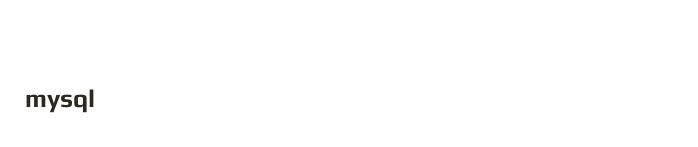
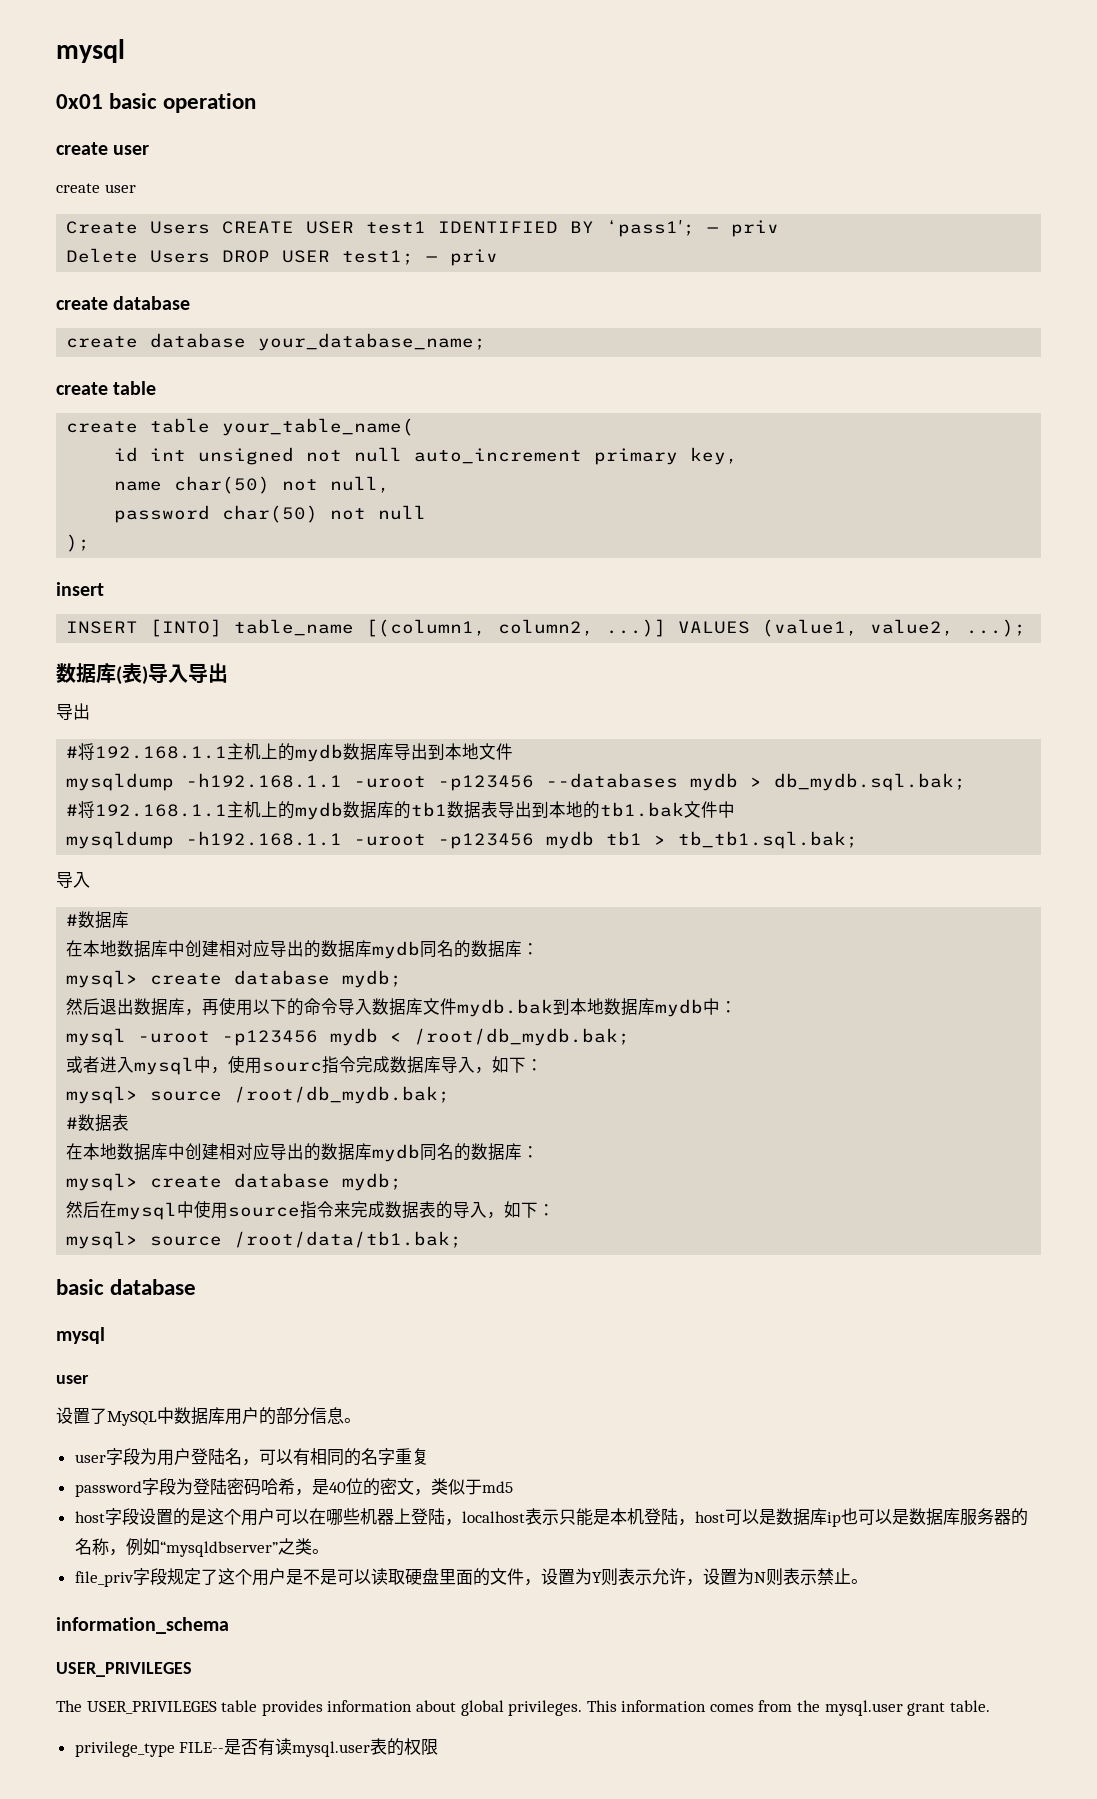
[25,89,95,113] mysql -> [56,39,125,63] [56,93,257,113] [56,142,150,155] [56,183,136,193] [66,220,780,237] [66,248,499,266] [56,296,191,310] [66,333,487,351] [56,381,157,395] [66,418,415,436] [114,447,739,465] [114,476,391,494] [114,505,427,523] [66,534,91,552] [56,582,104,596] [66,619,1027,637] [56,663,228,685] [56,703,90,720] [66,743,514,762] [66,773,967,791] [66,801,736,820] [66,831,859,849] [56,872,90,888] [66,911,130,929] [66,940,540,959] [66,970,403,988] [66,998,738,1017] [66,1028,631,1046] [66,1056,544,1075] [66,1086,451,1104] [66,1114,130,1132] [66,1143,540,1162] [66,1173,403,1191] [66,1201,556,1220] [66,1231,463,1249] [56,1279,197,1295] [56,1327,105,1344] [56,1375,89,1384] [56,1407,361,1426] [74,1448,429,1466] [74,1478,513,1497] [74,1508,1028,1527] [74,1538,329,1557] [74,1568,868,1587] [56,1617,229,1634] [56,1662,192,1677] [56,1700,990,1716] [74,1738,439,1757] mysql // 0x01 basic operation // create user // create user // Create Users CREATE USER test1 IDENTIFIED BY ‘pass1′; — priv // Delete Users DROP USER test1; — priv // create database // create database your_database_name; // create table // create table your_table_name( // id int unsigned not null auto_increment primary key, // name char(50) not null, // password char(50) not null // ); // insert // INSERT [INTO] table_name [(column1, column2, ...)] VALUES (value1, value2, ...); // 数据库(表)导入导出 // 导出 // #将192.168.1.1主机上的mydb数据库导出到本地文件 // mysqldump -h192.168.1.1 -uroot -p123456 --databases mydb > db_mydb.sql.bak; // #将192.168.1.1主机上的mydb数据库的tb1数据表导出到本地的tb1.bak文件中 // mysqldump -h192.168.1.1 -uroot -p123456 mydb tb1 > tb_tb1.sql.bak; // 导入 // #数据库 // 在本地数据库中创建相对应导出的数据库mydb同名的数据库： // mysql> create database mydb; // 然后退出数据库，再使用以下的命令导入数据库文件mydb.bak到本地数据库mydb中： // mysql -uroot -p123456 mydb < /root/db_mydb.bak; // 或者进入mysql中，使用sourc指令完成数据库导入，如下： // mysql> source /root/db_mydb.bak; // #数据表 // 在本地数据库中创建相对应导出的数据库mydb同名的数据库： // mysql> create database mydb; // 然后在mysql中使用source指令来完成数据表的导入，如下： // mysql> source /root/data/tb1.bak; // basic database // mysql // user // 设置了MySQL中数据库用户的部分信息。 // user字段为用户登陆名，可以有相同的名字重复 // password字段为登陆密码哈希，是40位的密文，类似于md5 // host字段设置的是这个用户可以在哪些机器上登陆，localhost表示只能是本机登陆，host可以是数据库ip也可以是数据库服务器的名称，例如“mysqldbserver”之类。 // file_priv字段规定了这个用户是不是可以读取硬盘里面的文件，设置为Y则表示允许，设置为N则表示禁止。 // information_schema // USER_PRIVILEGES // The USER_PRIVILEGES table provides information about global privileges. This information comes from the mysql.user grant table. // privilege_type FILE--是否有读mysql.user表的权限

